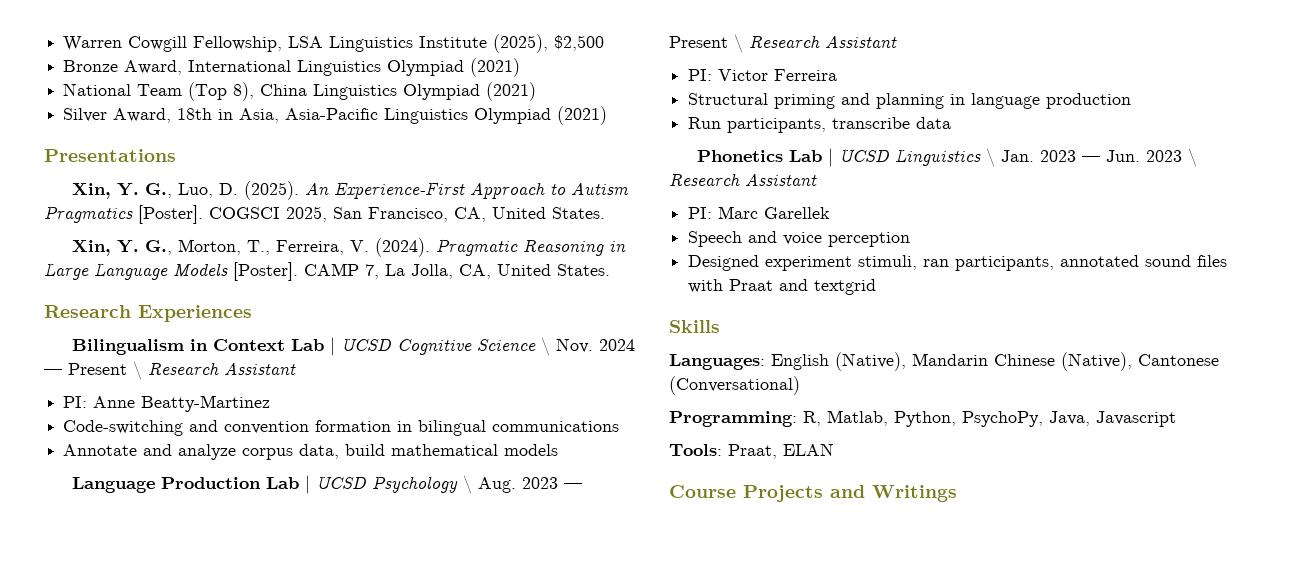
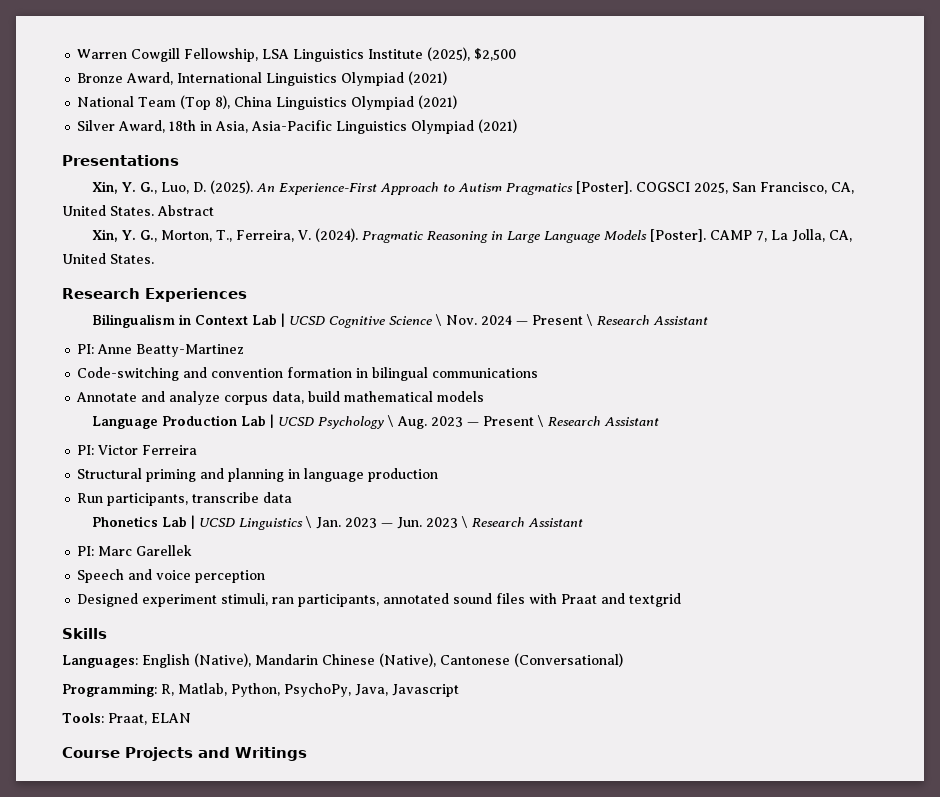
(605, 213) none -> [157,205,214,216] Abstract

